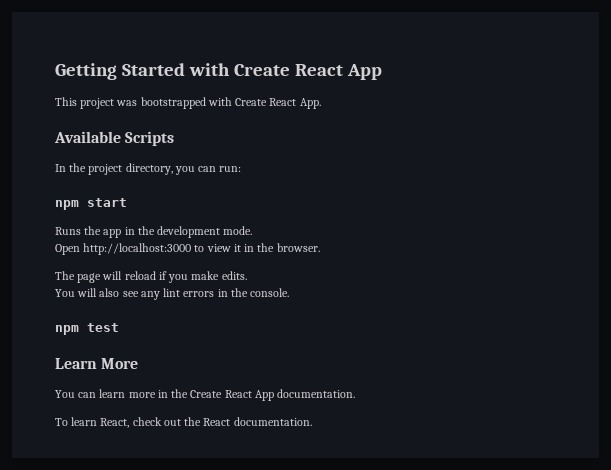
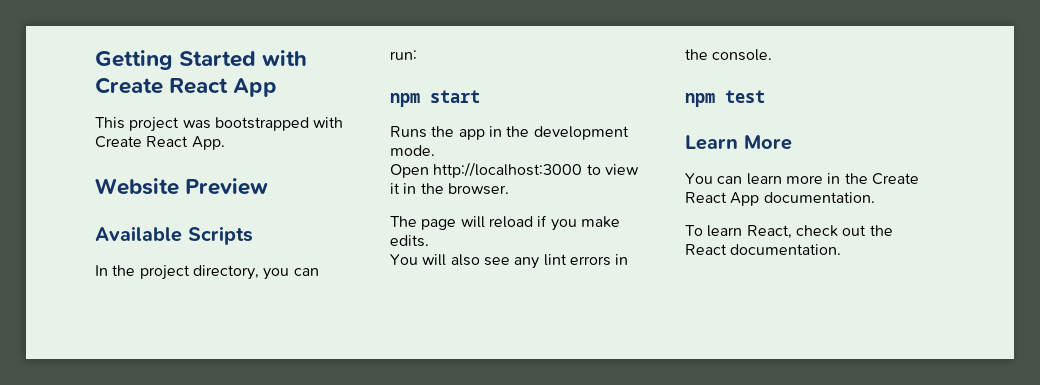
(321, 103) none -> [95,178,269,195] // Website Preview

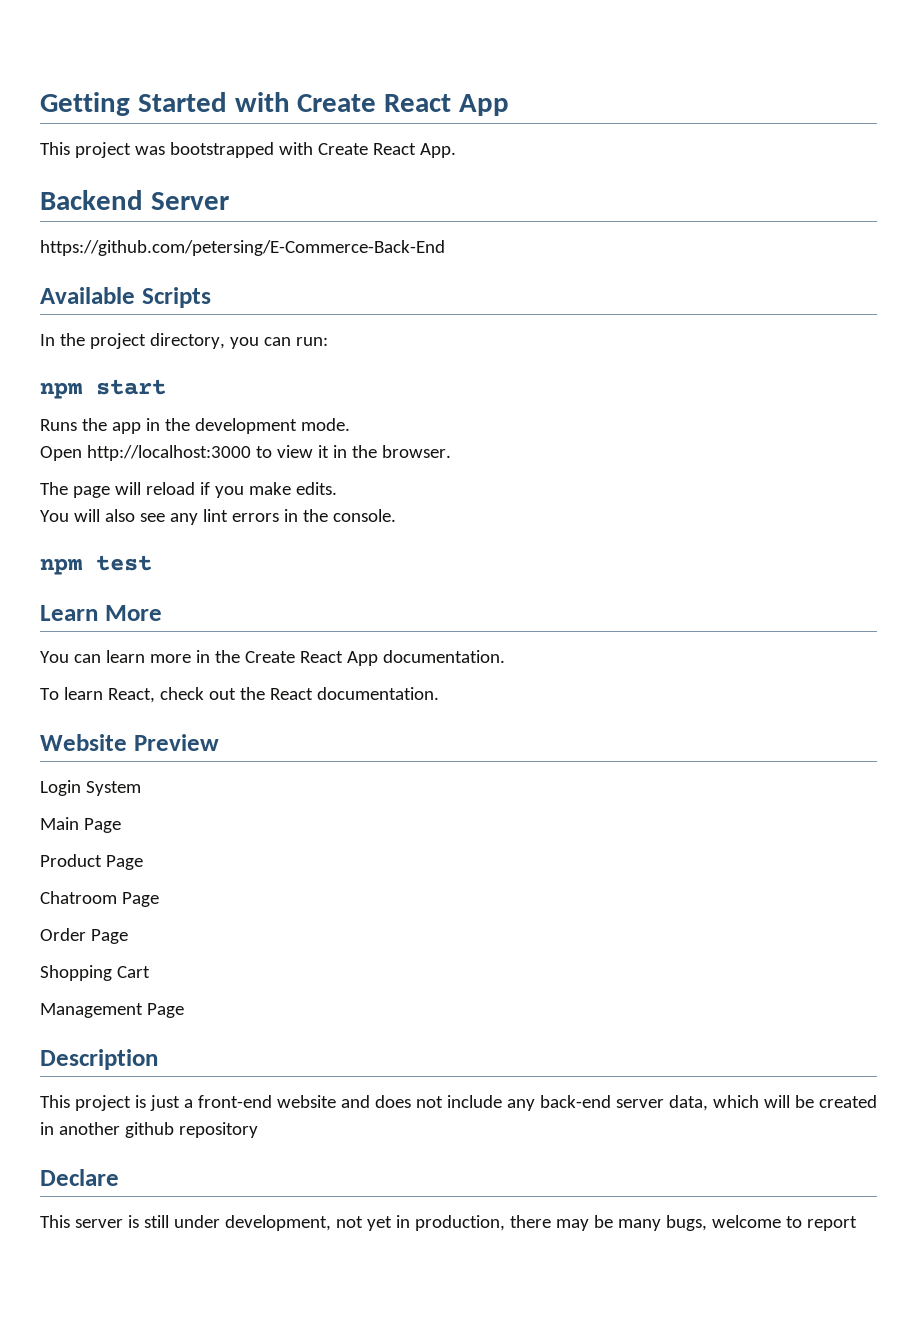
[95,178,269,195] Website Preview -> [40,190,229,210] [40,240,445,256] Backend Server // https://github.com/petersing/E-Commerce-Back-End
(842, 249) none -> [40,734,219,751] [40,780,141,796] [40,817,121,833] [40,854,143,870] [40,891,159,907] [40,928,128,944] [40,965,150,981] [40,1003,184,1018] [40,1049,158,1070] [40,1095,877,1111] [40,1122,258,1138] [40,1169,119,1186] [40,1215,857,1231] // Website Preview // Login System // Main Page // Product Page // Chatroom Page // Order Page // Shopping Cart // Management Page // Description // This project is just a front-end website and does not include any back-end server data, which will be created in another github repository // Declare // This server is still under development, not yet in production, there may be many bugs, welcome to report

